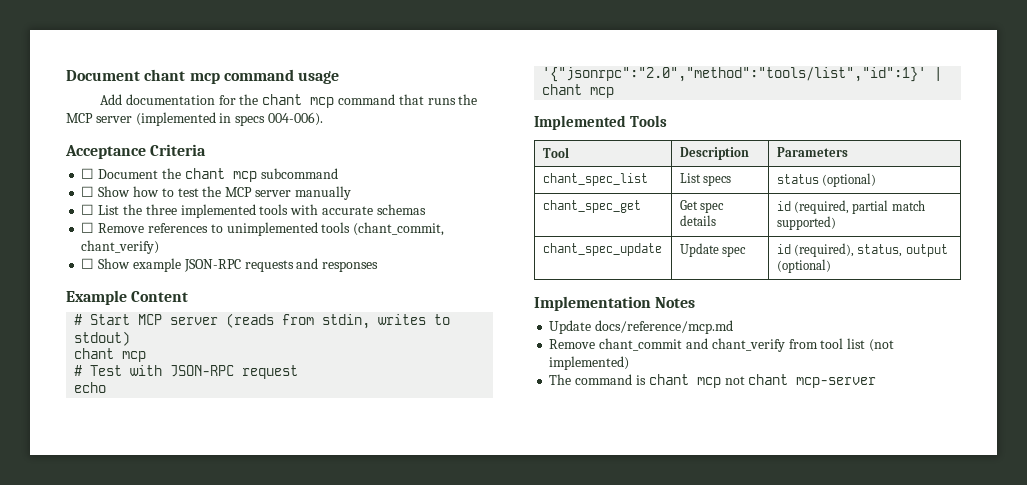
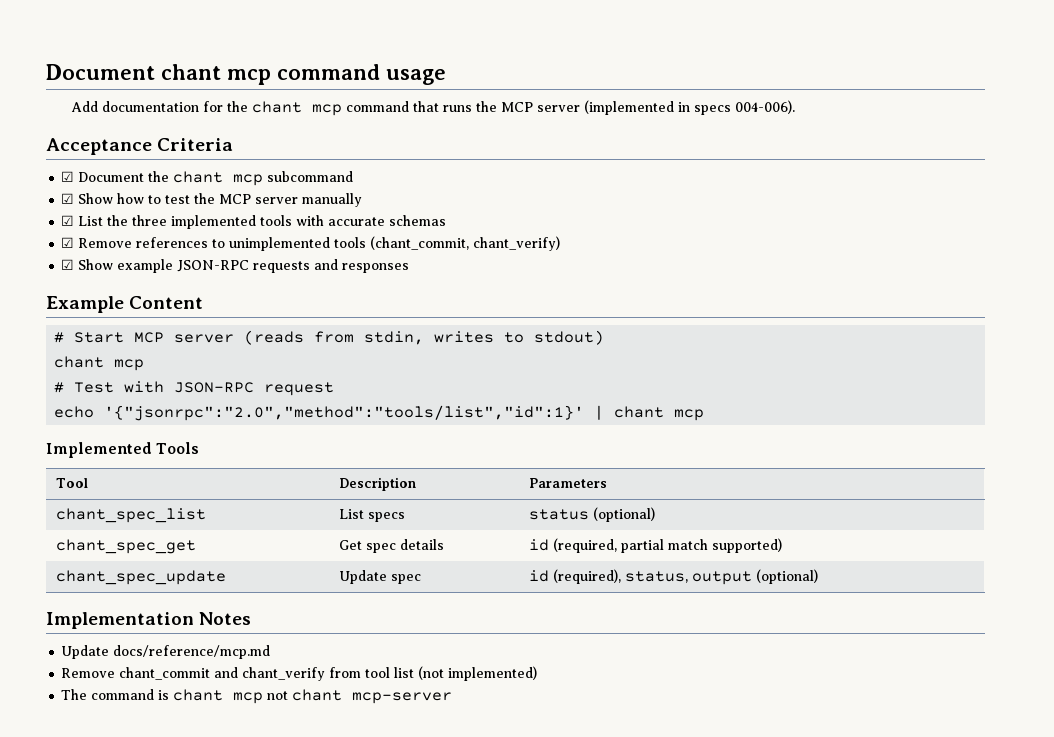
[81,168,95,179] ☐ -> [61,171,75,182] ☑
[81,186,95,197] ☐ -> [61,193,75,204] ☑
[81,204,95,215] ☐ -> [61,215,75,226] ☑
[81,222,95,233] ☐ -> [61,237,75,248] ☑
[81,258,95,269] ☐ -> [61,259,75,270] ☑

